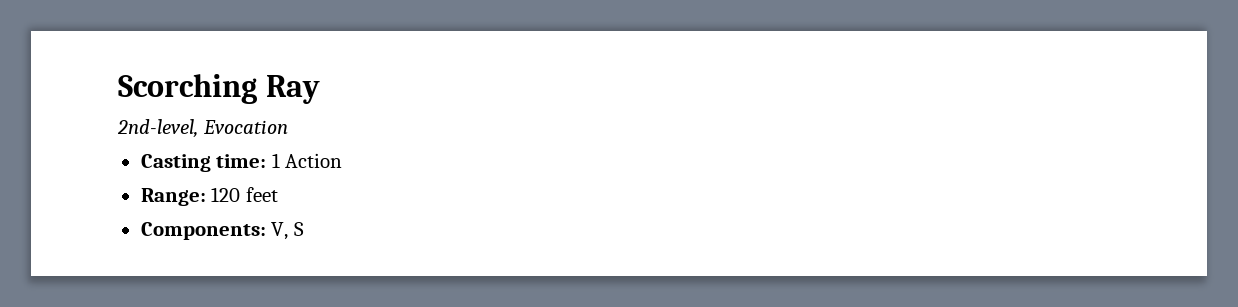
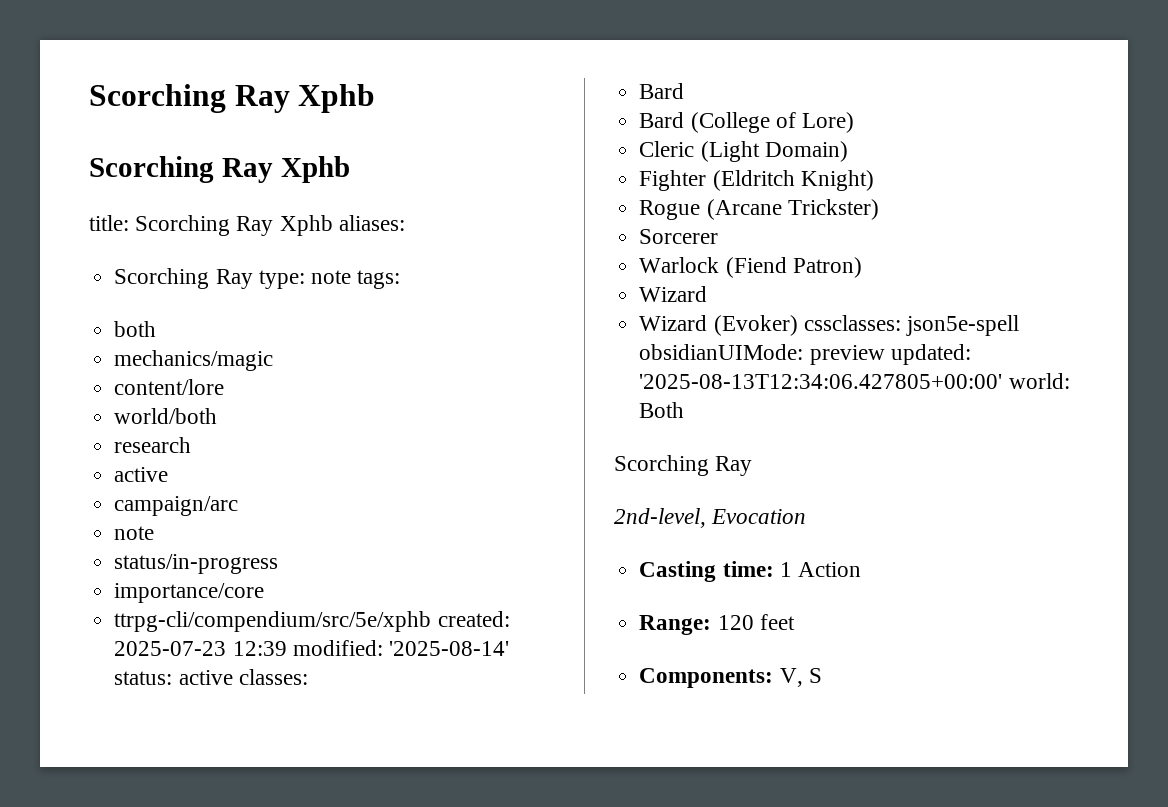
[118,74,320,104] Scorching Ray -> [89,84,376,113] [89,156,350,183] [89,215,405,236] [114,268,401,289] [114,321,157,337] [114,350,274,371] [114,379,225,395] [114,408,218,424] [114,437,192,453] [114,467,169,482] [114,496,239,516] [114,526,155,540] [114,554,279,574] [114,583,265,603] [114,611,510,632] [114,640,509,656] [114,669,308,685] [639,83,685,99] [639,112,854,133] [639,141,848,162] [639,170,874,191] [639,199,879,220] [639,229,719,244] [639,257,862,278] [639,286,708,302] [639,315,1019,336] [639,344,971,365] [639,373,1070,389] [639,402,685,418] [614,455,753,476] Scorching Ray Xphb // Scorching Ray Xphb // title: Scorching Ray Xphb aliases: // Scorching Ray type: note tags: // both // mechanics/magic // content/lore // world/both // research // active // campaign/arc // note // status/in-progress // importance/core // ttrpg-cli/compendium/src/5e/xphb created: 2025-07-23 12:39 modified: '2025-08-14' status: active classes: // Bard // Bard (College of Lore) // Cleric (Light Domain) // Fighter (Eldritch Knight) // Rogue (Arcane Trickster) // Sorcerer // Warlock (Fiend Patron) // Wizard // Wizard (Evoker) cssclasses: json5e-spell obsidianUIMode: preview updated: '2025-08-13T12:34:06.427805+00:00' world: Both // Scorching Ray

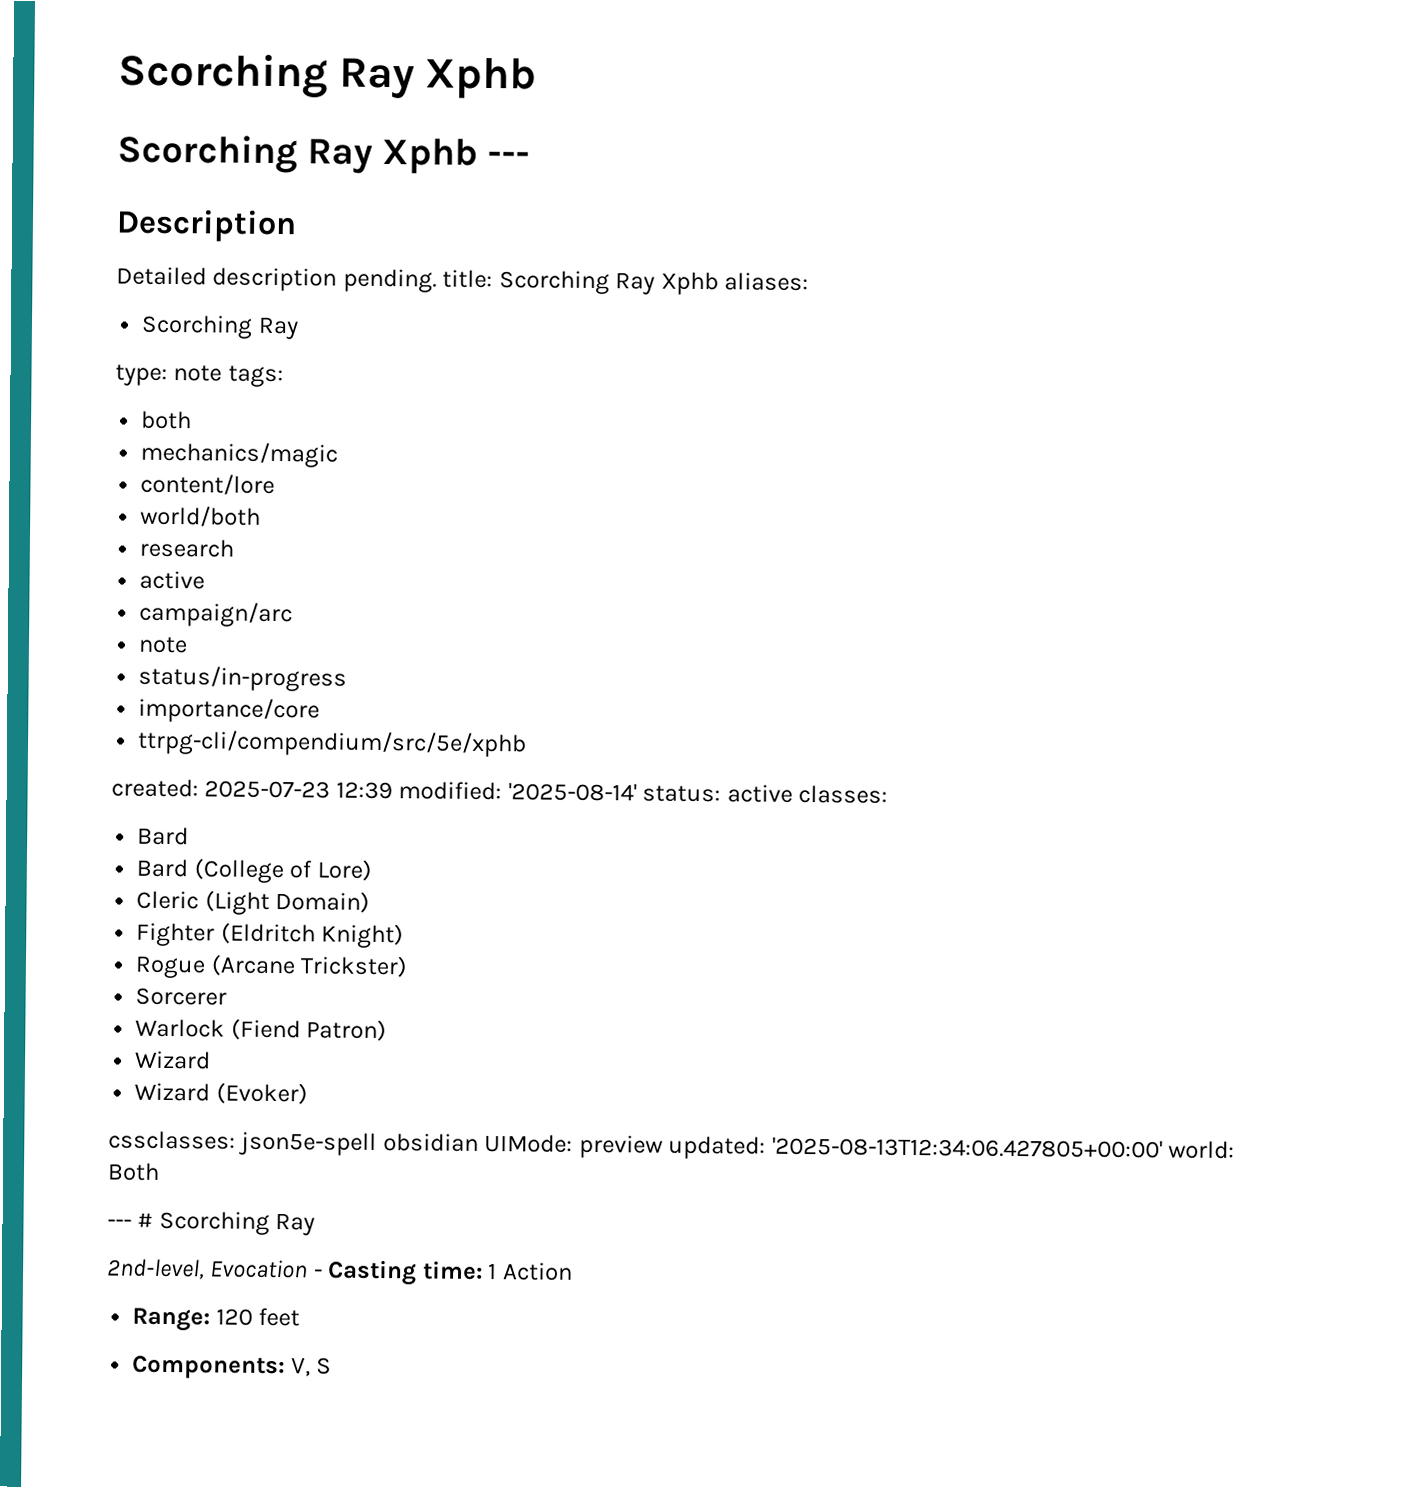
(350, 169) // -> [487,150,531,166] [116,208,297,243] [116,266,437,293] --- // Description // Detailed description pending.
(253, 279) none -> (299, 328) //
(432, 621) none -> (528, 743) //
(798, 325) none -> (308, 1093) //
[639,344,804,360] obsidianUIMode: -> [382,1133,574,1153] obsidian UIMode:
(685, 410) none -> [107,1212,154,1228] --- #
(807, 516) // -> [313,1269,323,1278] -

